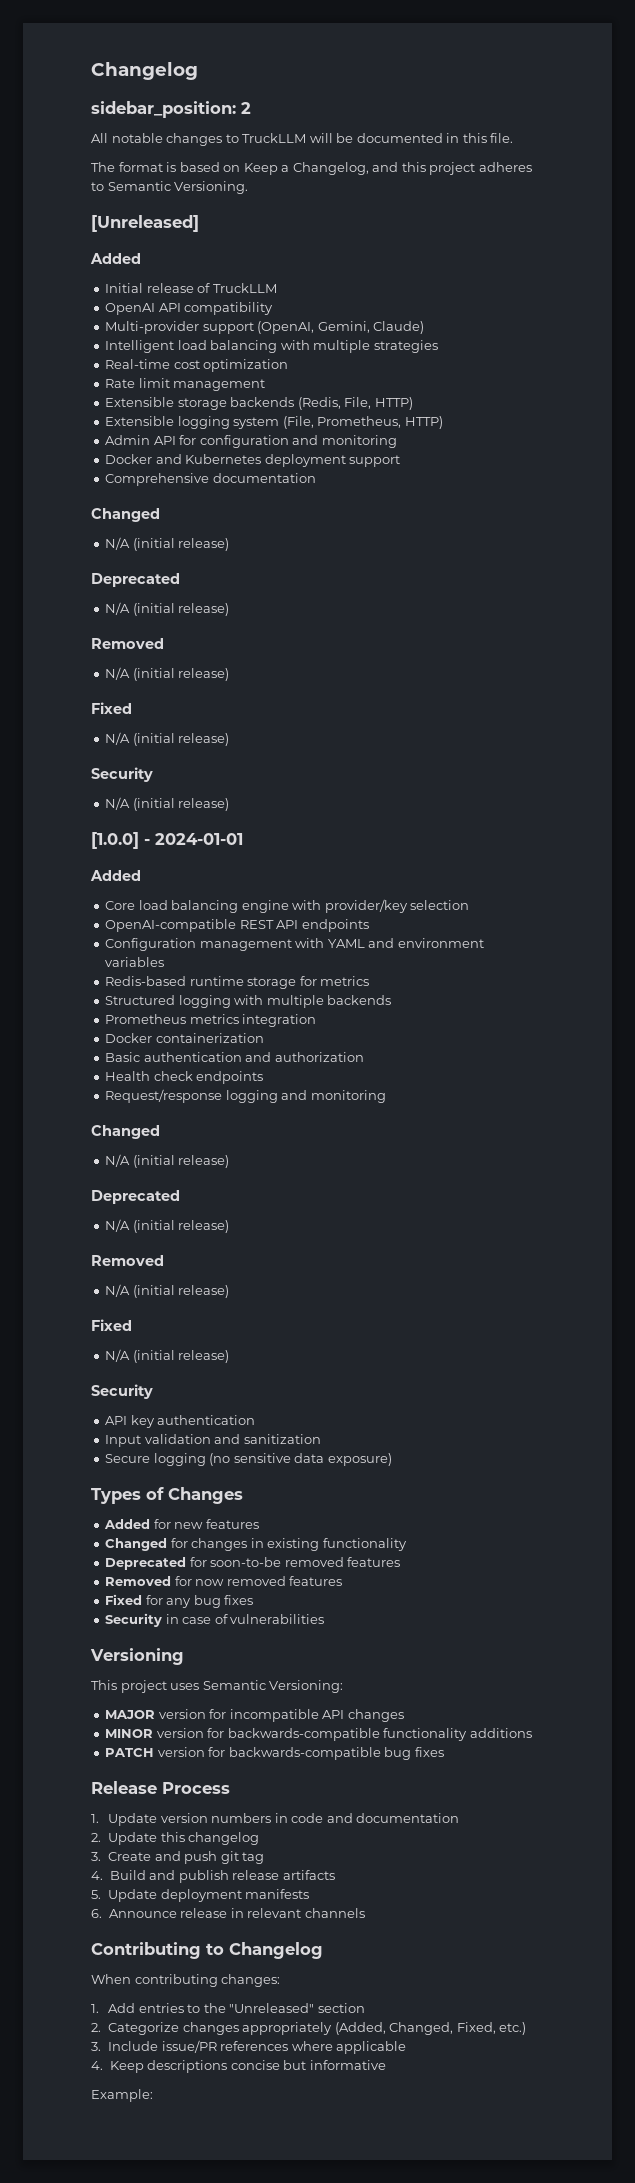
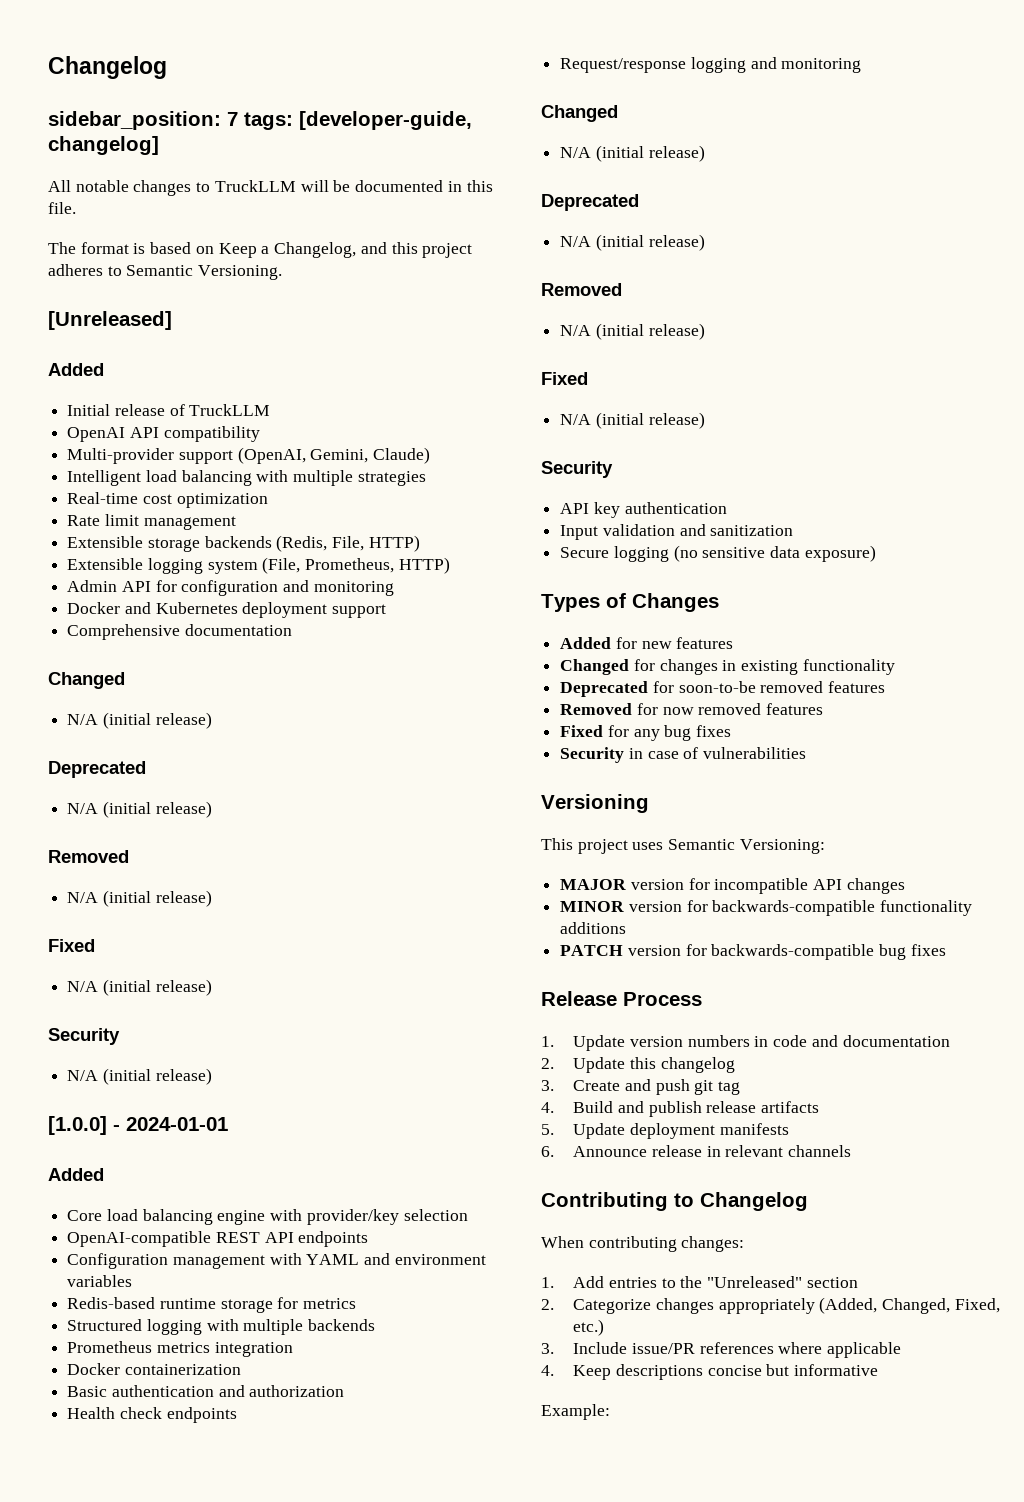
[241,102,251,114] 2 -> [227,111,472,130] [48,136,159,155] 7 tags: [developer-guide, changelog]

